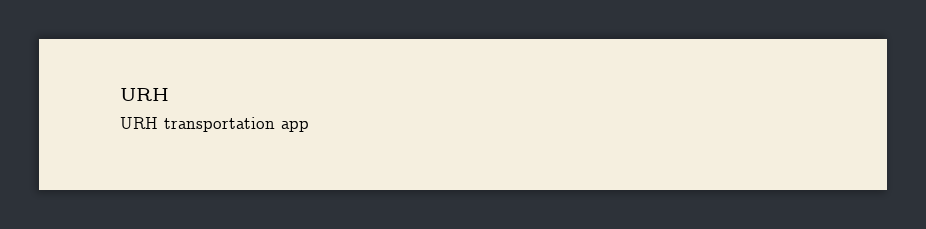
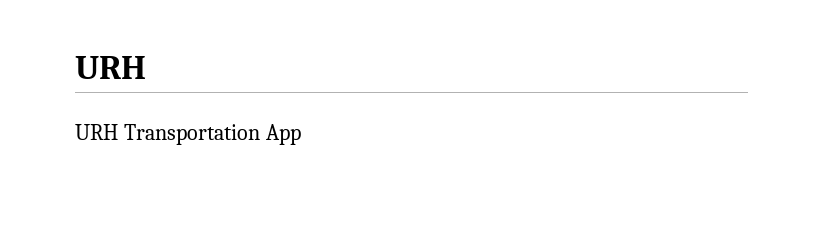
[164,117,309,132] transportation app -> [123,124,301,145] Transportation App

